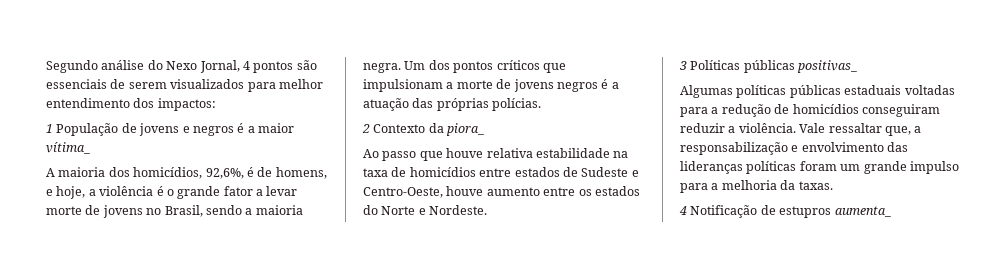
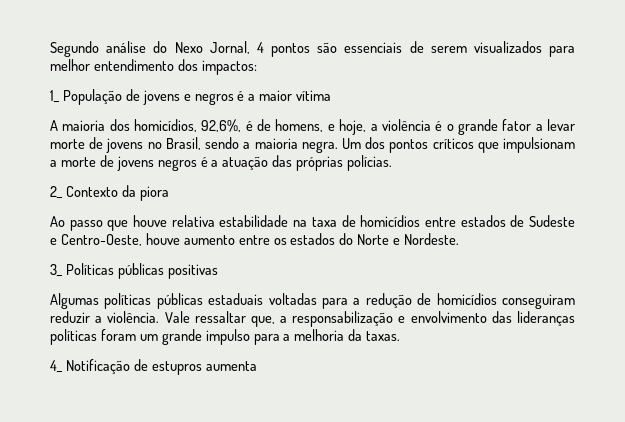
[46,124,53,133] 1 -> [50,90,60,103] 1_
[46,142,90,154] vítima_ -> [296,90,332,101] vítima
[362,124,370,133] 2 -> [50,186,63,199] 2_
[446,123,485,136] piora_ -> [139,186,169,201] piora
[679,61,687,70] 3 -> [50,264,63,277] 3_
[797,60,858,73] positivas_ -> [167,264,218,279] positivas
[679,206,687,215] 4 -> [50,360,63,373] 4_
[834,206,891,217] aumenta_ -> [205,361,257,371] aumenta

